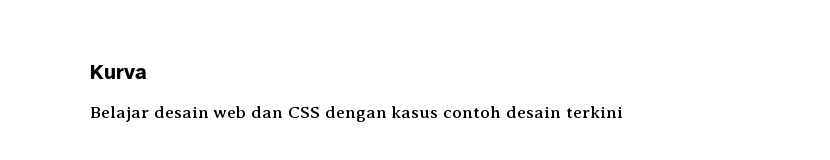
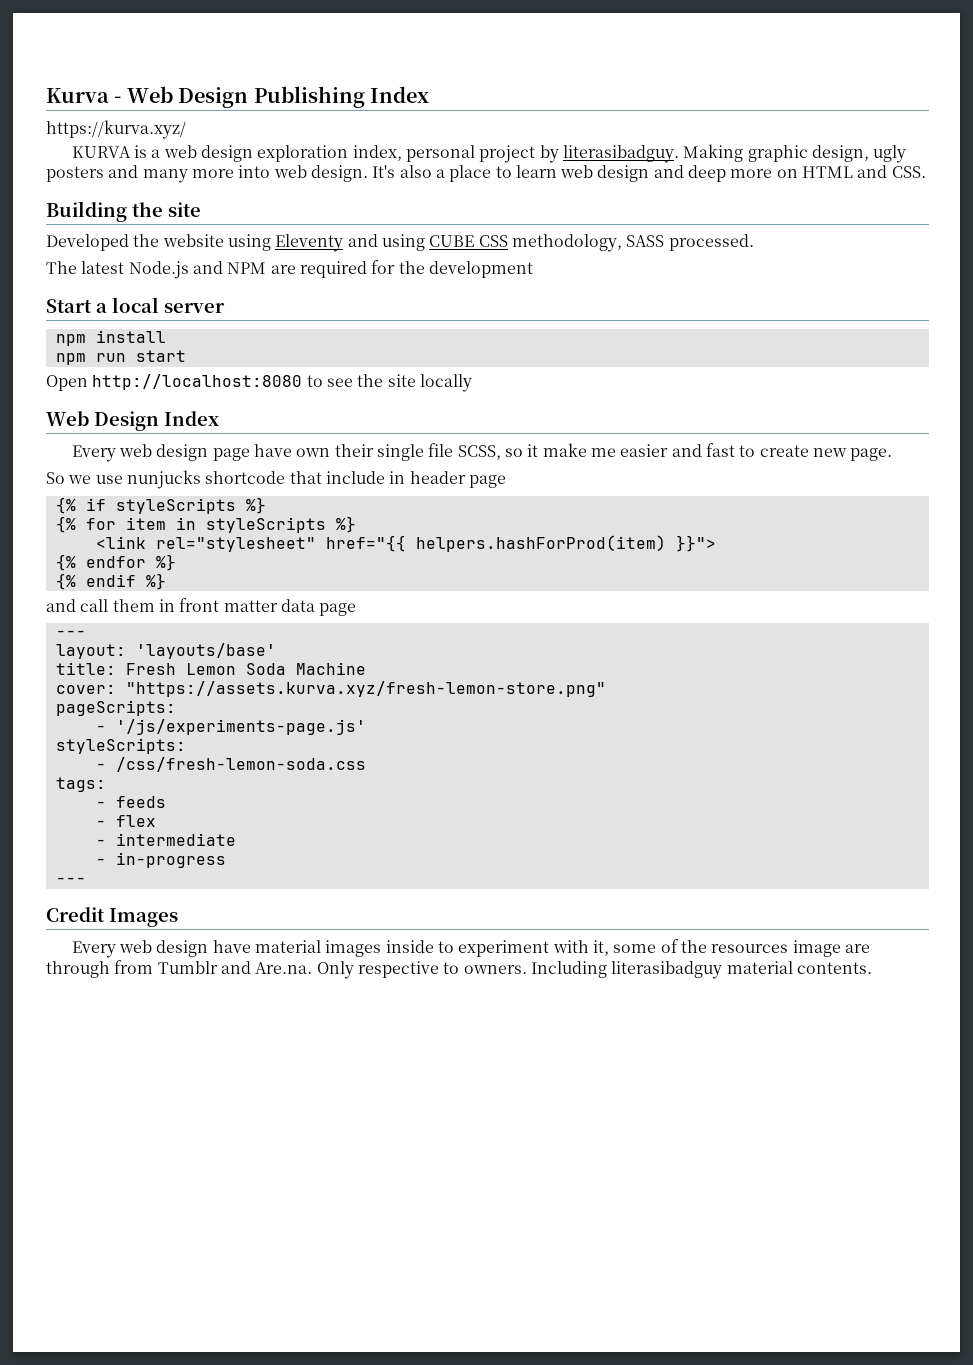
[90,106,623,122] // Belajar desain web dan CSS dengan kasus contoh desain terkini -> [114,86,429,108] [46,120,186,139] [71,144,907,163] [46,165,926,183] [46,201,201,222] [46,234,754,252] [46,260,533,279] [46,297,225,313] [55,330,166,346] [55,350,186,365] [46,374,472,392] [46,411,219,431] [71,443,893,462] [46,470,506,489] [55,497,266,514] [55,516,356,533] [95,535,716,552] [55,554,176,571] [55,573,166,590] [46,598,357,616] [55,630,86,637] [55,643,276,659] [55,662,366,675] [55,681,606,697] [55,700,176,716] [95,719,366,735] [55,738,186,754] [95,757,366,772] [55,777,106,792] [95,796,166,808] [95,815,156,827] [95,833,236,846] [95,852,226,868] [55,877,86,884] [46,907,178,927] [71,939,870,958] [46,960,872,979] - Web Design Publishing Index // https://kurva.xyz/ // KURVA is a web design exploration index, personal project by literasibadguy. Making graphic design, ugly posters and many more into web design. It's also a place to learn web design and deep more on HTML and CSS. // Building the site // Developed the website using Eleventy and using CUBE CSS methodology, SASS processed. // The latest Node.js and NPM are required for the development // Start a local server // npm install // npm run start // Open http://localhost:8080 to see the site locally // Web Design Index // Every web design page have own their single file SCSS, so it make me easier and fast to create new page. // So we use nunjucks shortcode that include in header page // {% if styleScripts %} // {% for item in styleScripts %} // <link rel="stylesheet" href="{{ helpers.hashForProd(item) }}"> // {% endfor %} // {% endif %} // and call them in front matter data page // --- // layout: 'layouts/base' // title: Fresh Lemon Soda Machine // cover: "https://assets.kurva.xyz/fresh-lemon-store.png" // pageScripts: // - '/js/experiments-page.js' // styleScripts: // - /css/fresh-lemon-soda.css // tags: // - feeds // - flex // - intermediate // - in-progress // --- // Credit Images // Every web design have material images inside to experiment with it, some of the resources image are through from Tumblr and Are.na. Only respective to owners. Including literasibadguy material contents.

